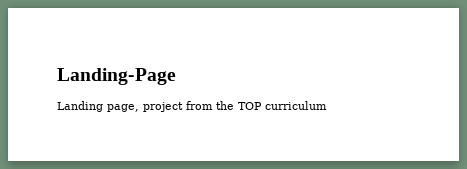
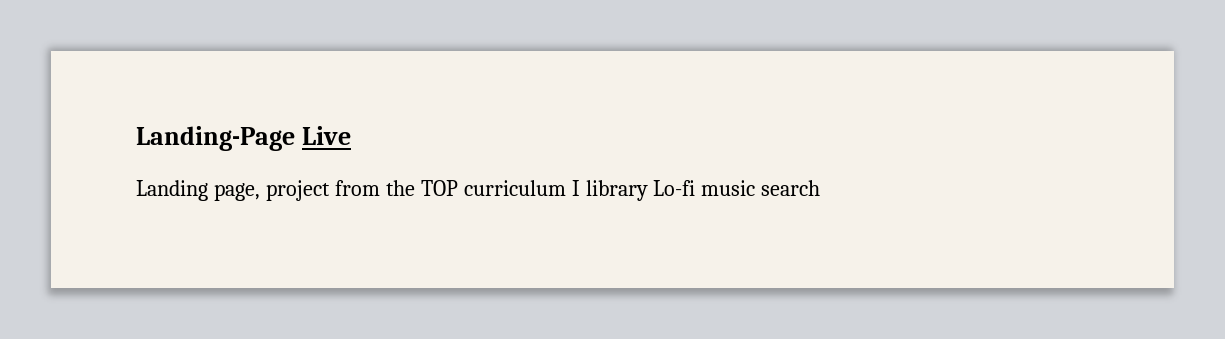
(176, 76) none -> [301,126,351,145] Live
(327, 105) none -> [571,180,821,201] I library Lo-fi music search

